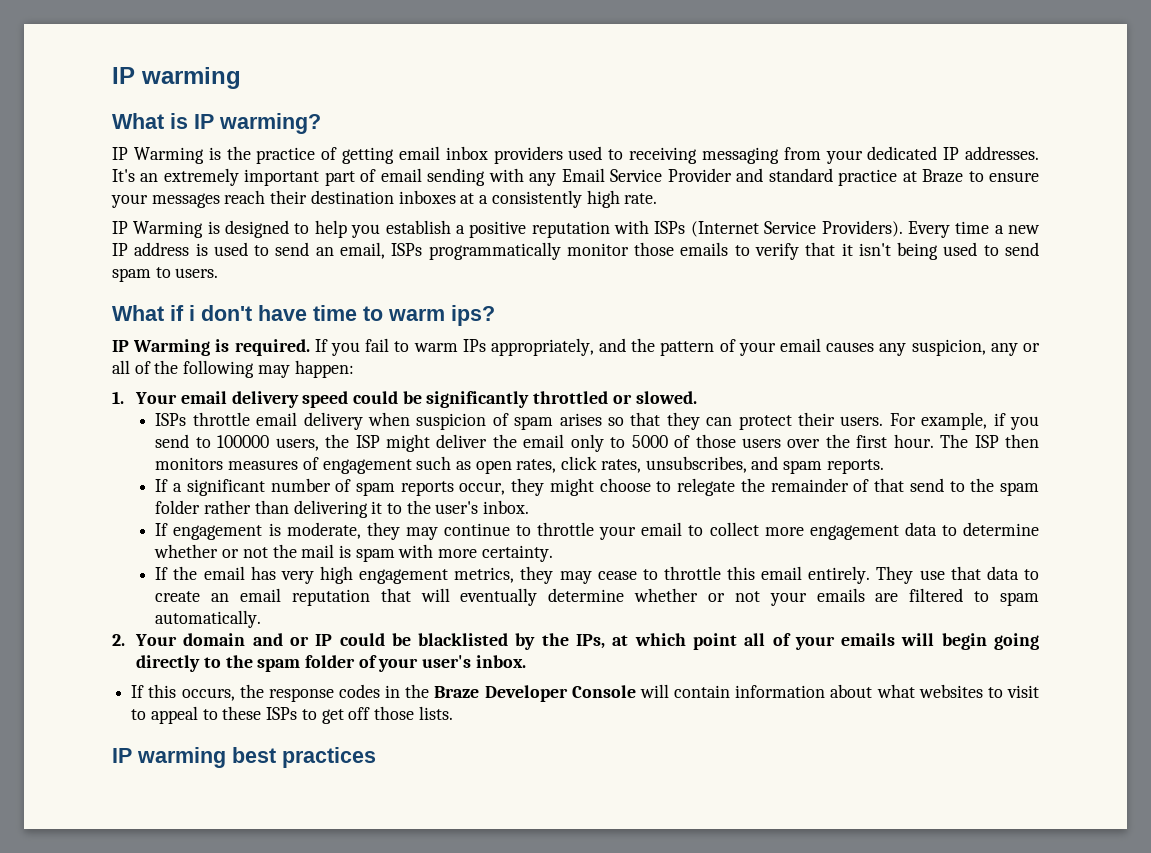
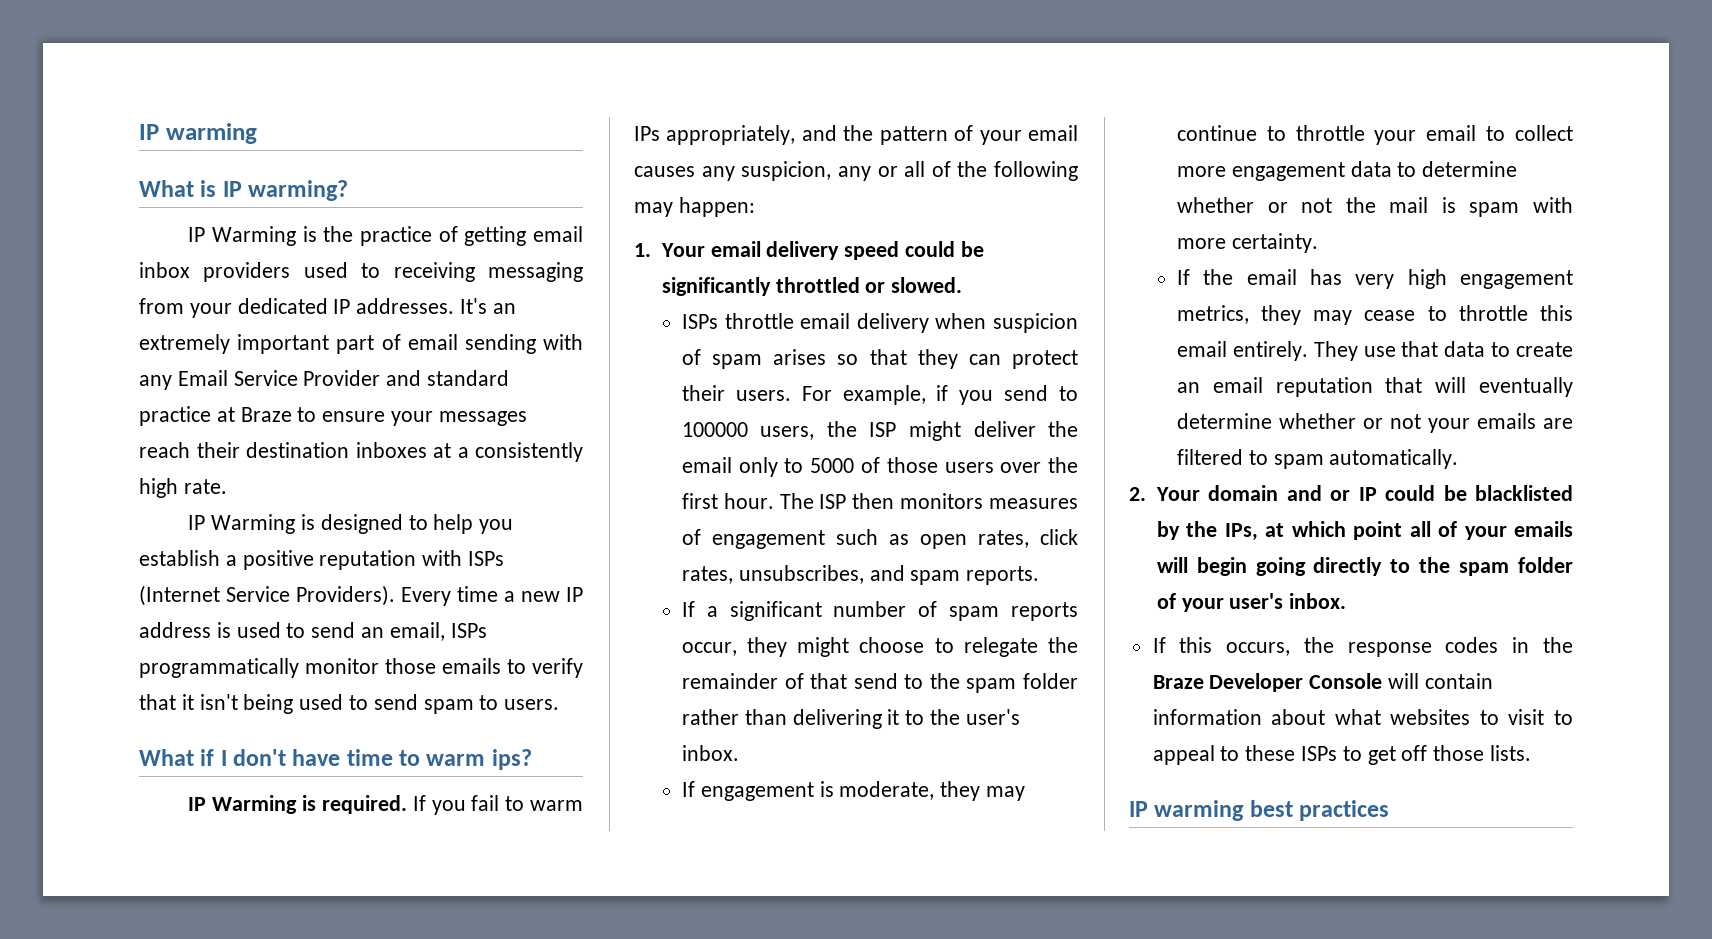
[189,305,195,321] i -> [220,750,227,766] I

